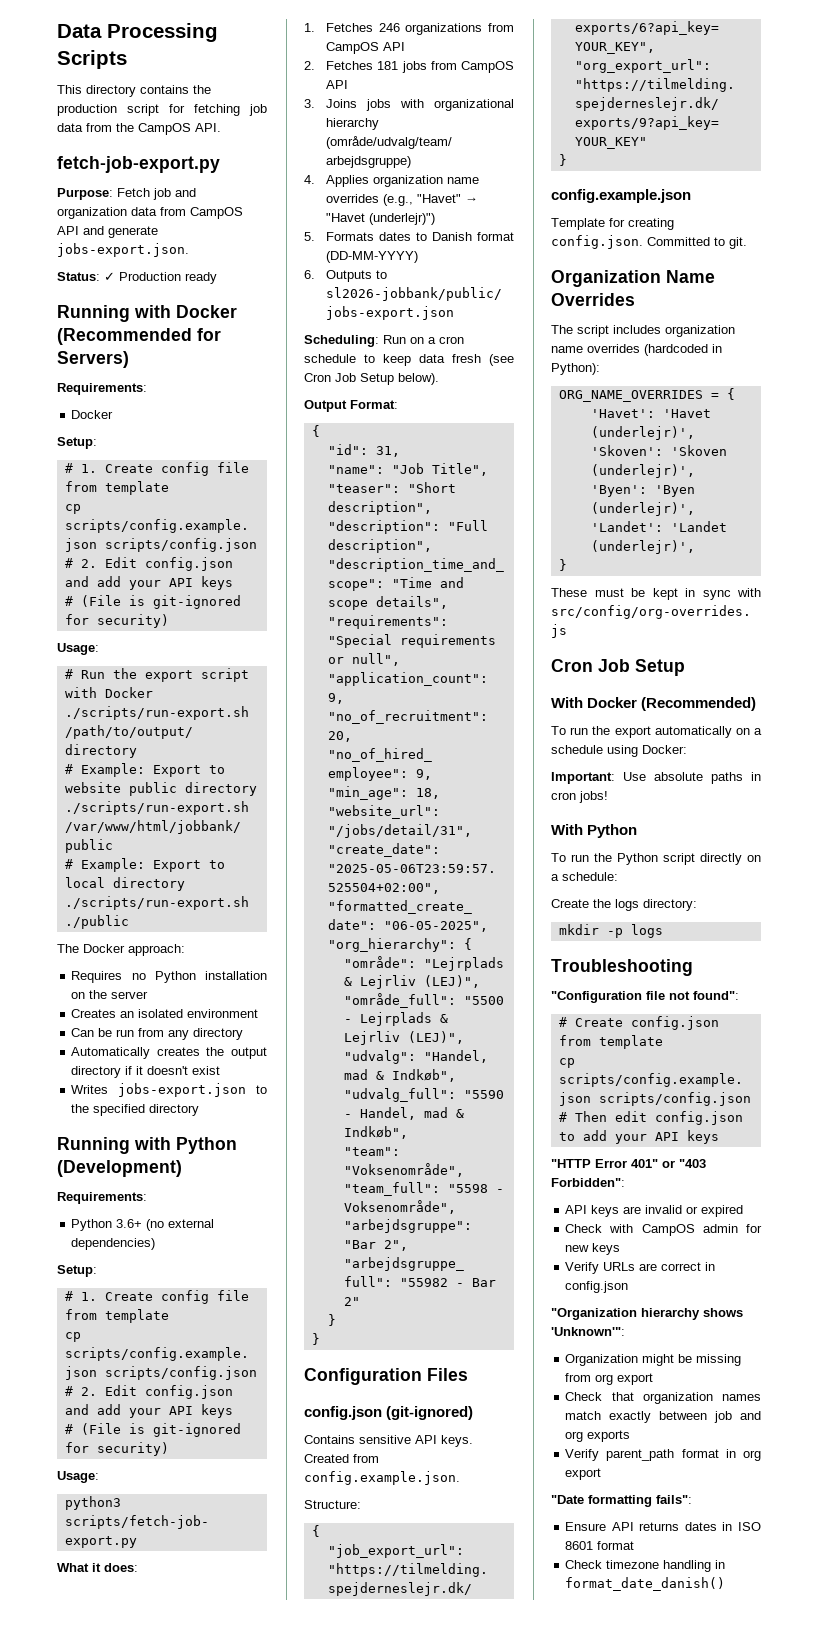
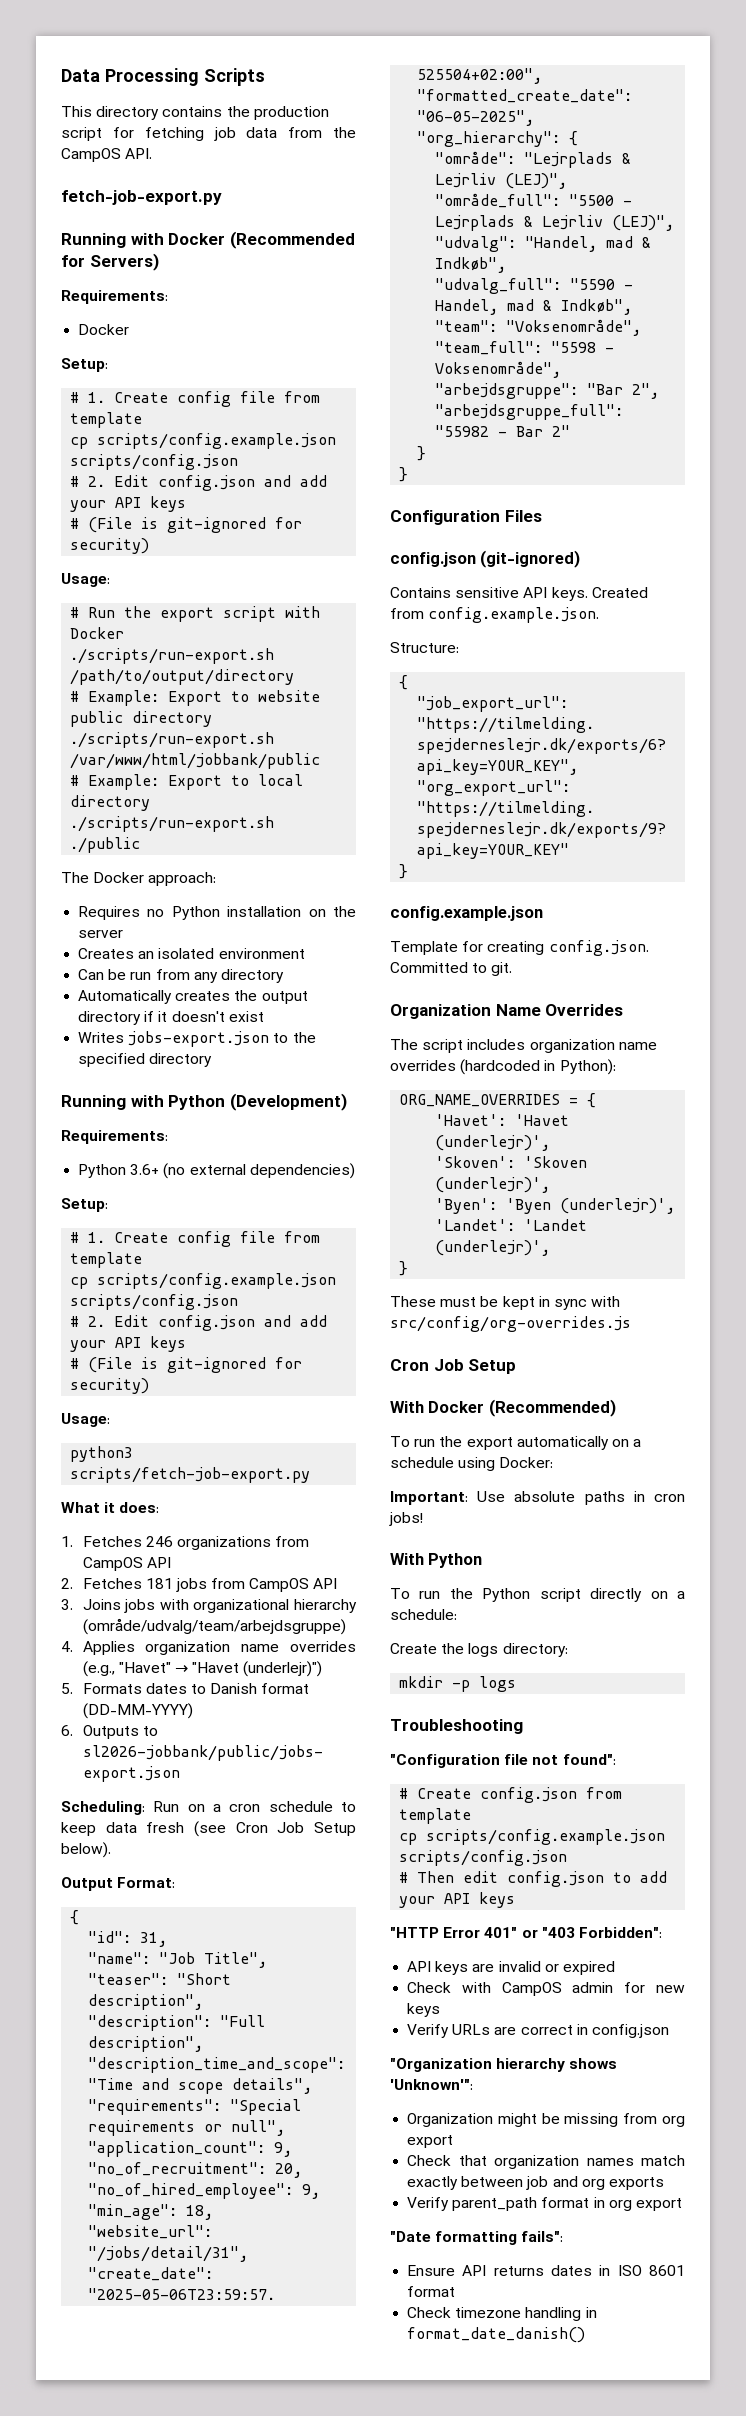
[57,188,196,200] [57,207,243,219] [57,226,158,238] [57,243,189,257] [57,272,217,284] // Purpose: Fetch job and organization data from CampOS API and generate jobs-export.json. // Status: ✓ Production ready -> (222, 197) none

